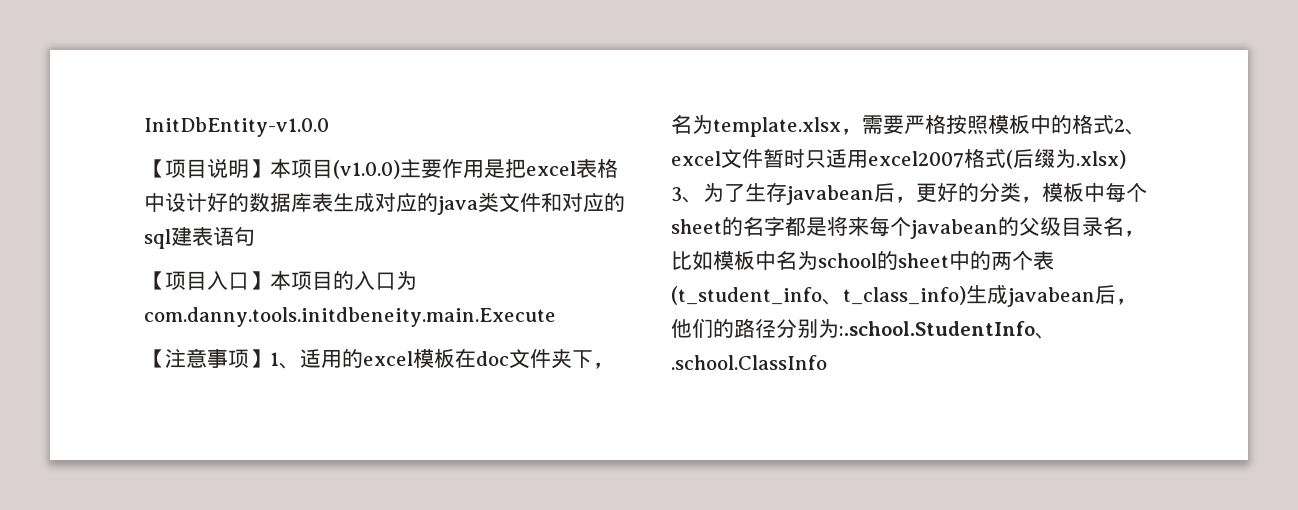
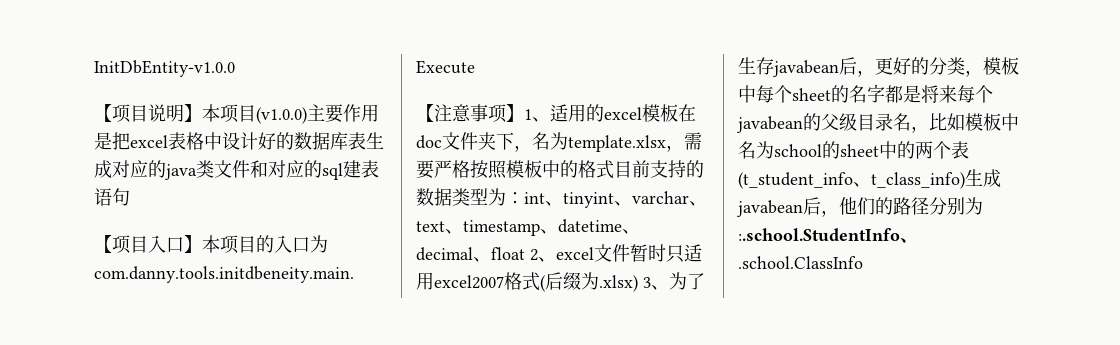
(1114, 124) none -> [614,160,704,178] [416,188,707,208] [416,219,640,236] [416,247,525,262] 目前支持的数据类型为：int、tinyint、varchar、text、timestamp、datetime、decimal、float

